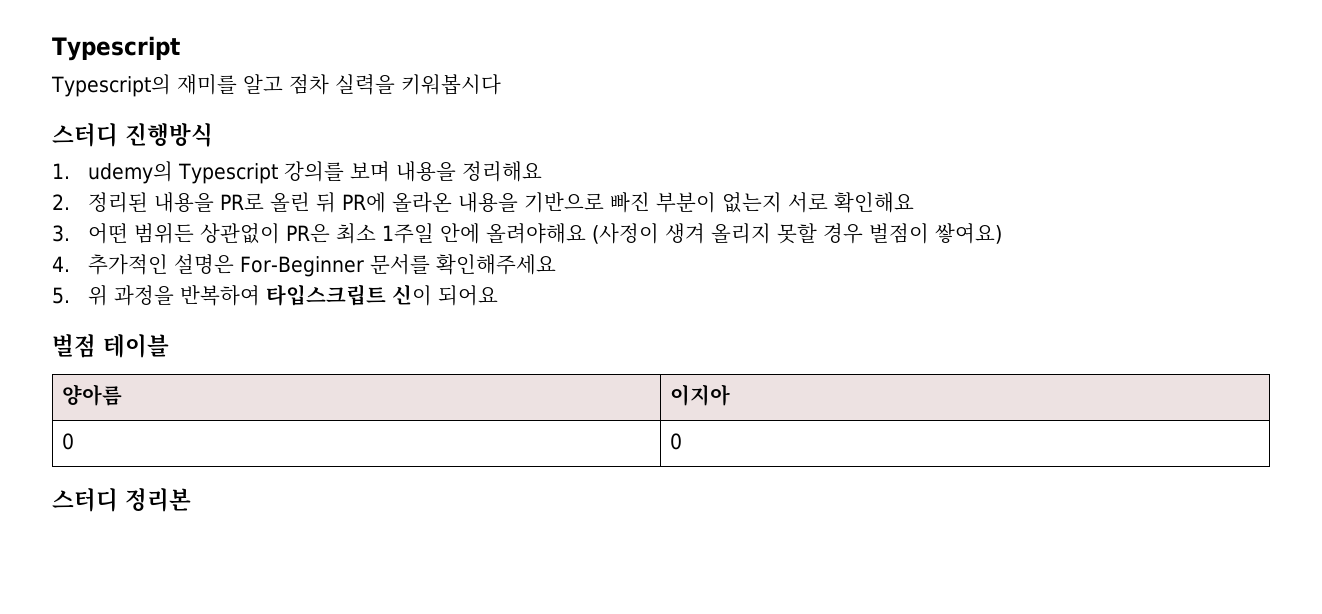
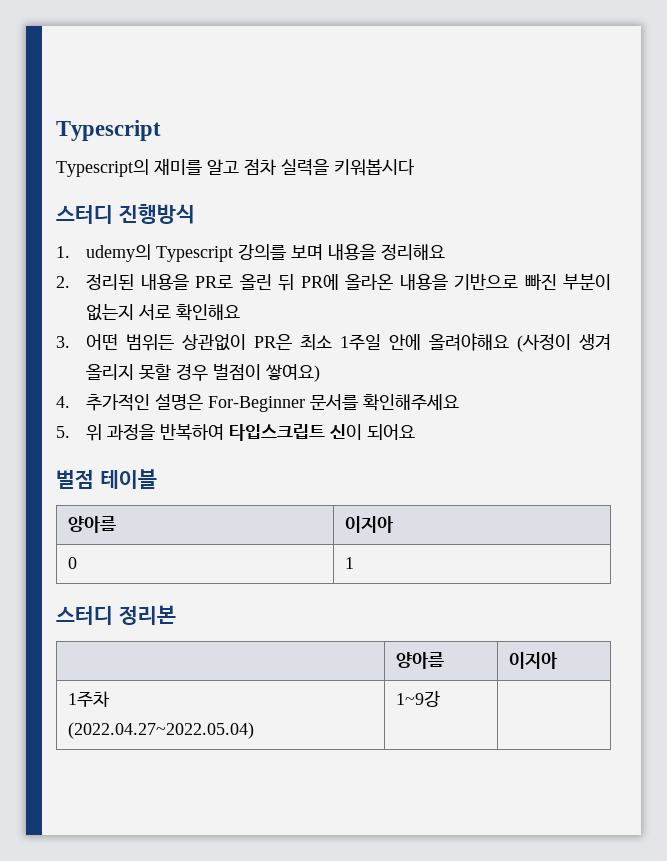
[669,433,682,450] 0 -> [344,557,354,569] 1
(191, 500) none -> [395,652,444,669] [508,652,558,669] [67,691,110,707] [67,722,254,739] [395,691,440,707] // | 양아름 | 이지아 // 1주차 // (2022.04.27~2022.05.04) | 1~9강 |

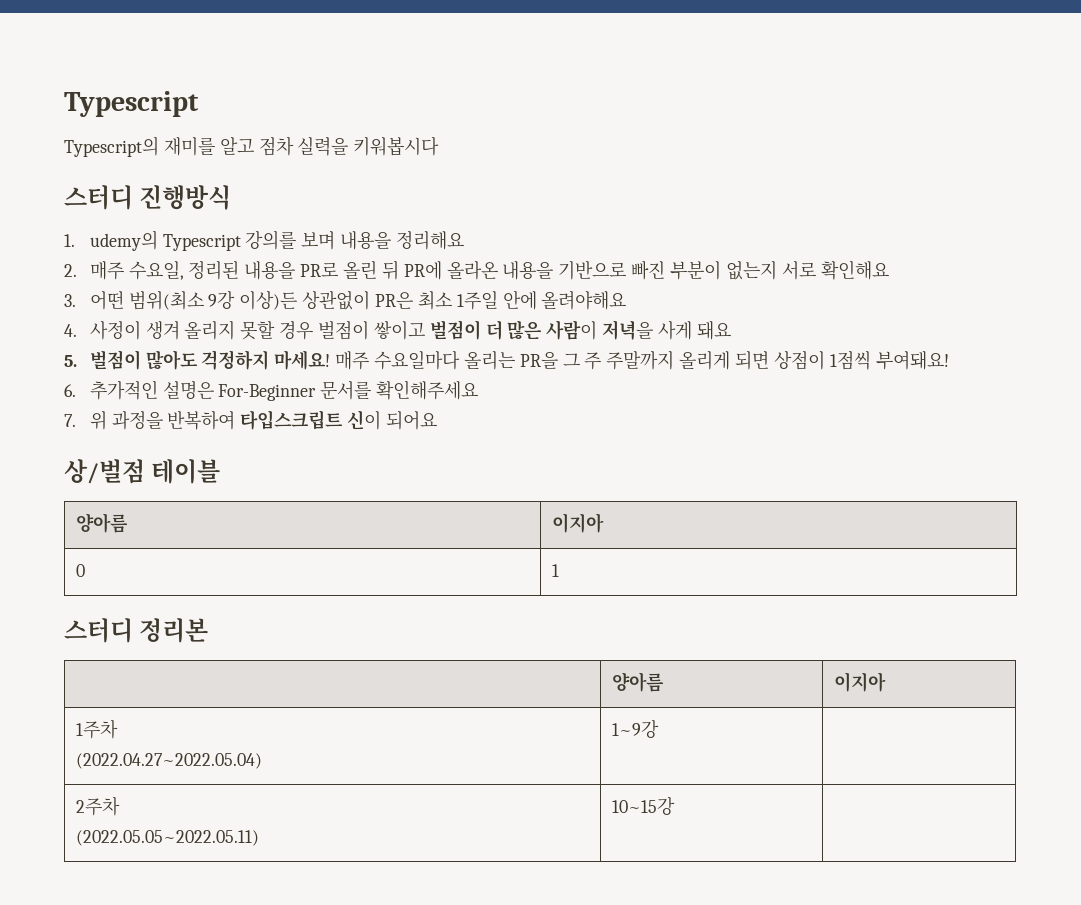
(70, 282) none -> [89,261,184,280] 매주 수요일,
[125,334,174,351] 범위든 -> [128,290,298,310] 범위(최소 9강 이상)든
[516,334,571,352] (사정이 -> [64,321,141,340] // 4. 사정이
[265,364,320,382] [56,396,70,408] 쌓여요) // 4. -> [373,320,731,340] [64,350,949,370] [64,384,76,397] 쌓이고 벌점이 더 많은 사람이 저녁을 사게 돼요 // 5. 벌점이 많아도 걱정하지 마세요! 매주 수요일마다 올리는 PR을 그 주 주말까지 올리게 되면 상점이 1점씩 부여돼요! // 6.
[56,426,70,438] 5. -> [64,414,76,427] 7.
[56,470,94,489] 벌점 -> [64,459,145,484] 상/벌점
(440, 699) none -> [76,796,121,816] [76,830,260,846] [612,796,676,815] // 2주차 // (2022.05.05~2022.05.11) | 10~15강 |

